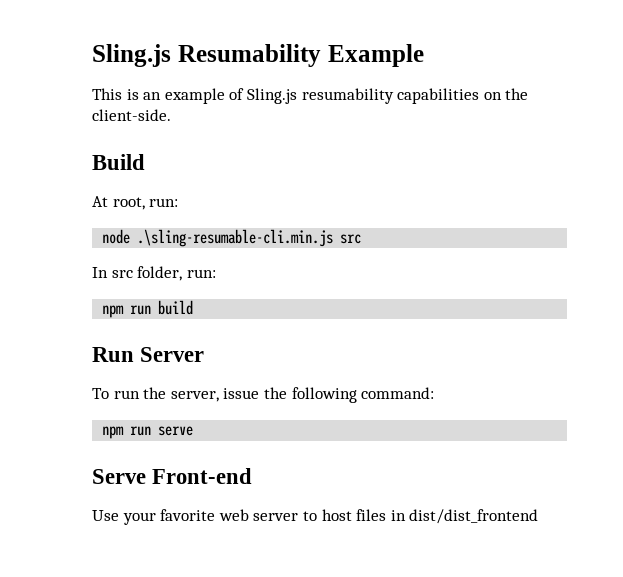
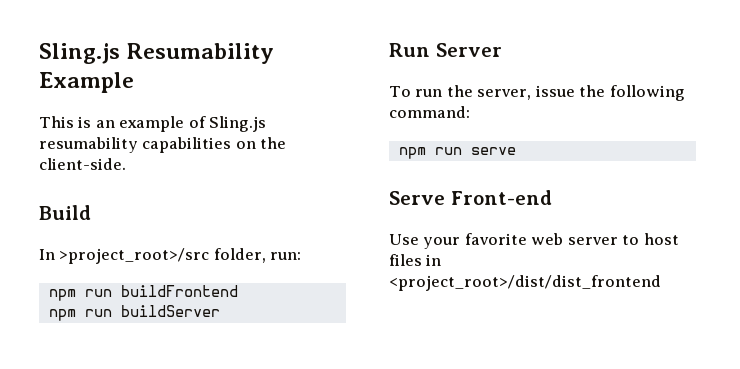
[92,196,179,210] [102,229,362,247] // At root, run: // node .\sling-resumable-cli.min.js src -> (91, 212) none
[111,270,133,278] src -> [59,248,210,264] >project_root>/src
[158,300,194,315] build -> [120,285,238,297] [48,305,220,321] buildFrontend // npm run buildServer
[409,509,539,524] dist/dist_frontend -> [389,275,661,291] <project_root>/dist/dist_frontend

